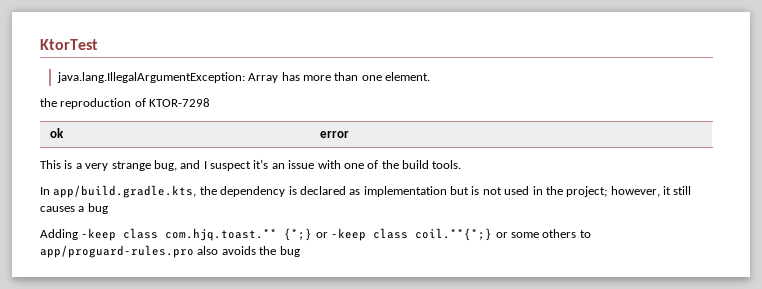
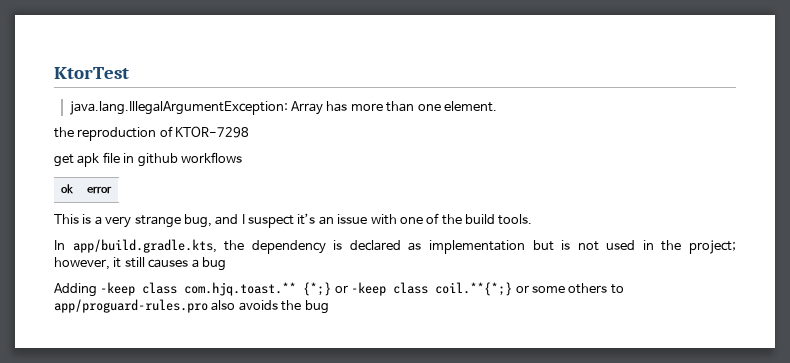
(211, 102) none -> [54,152,242,167] // get apk file in github workflows

